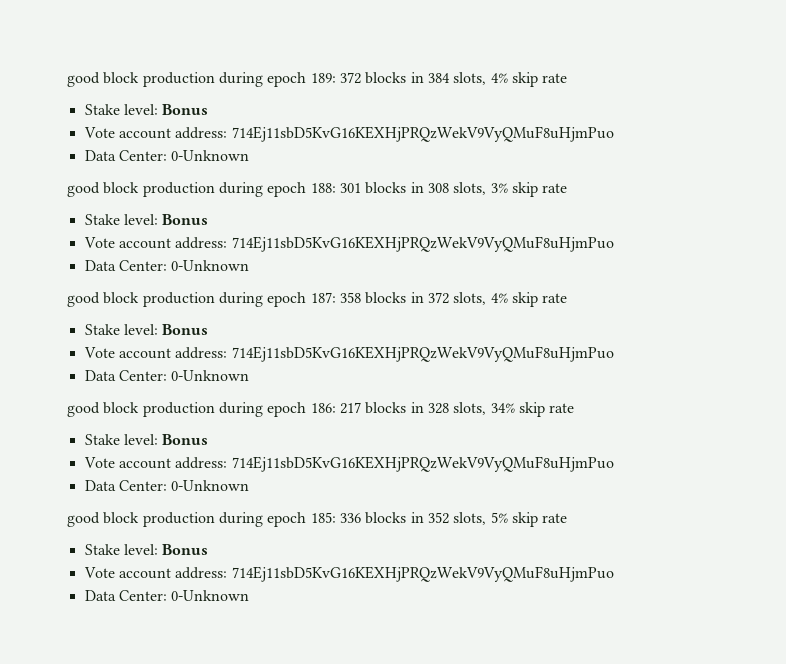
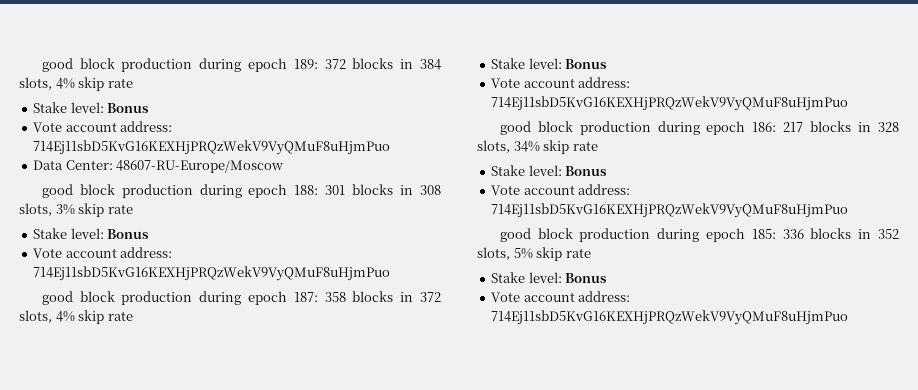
[171,150,250,161] 0-Unknown -> [116,160,284,173] 48607-RU-Europe/Moscow
[84,260,250,271] // Data Center: 0-Unknown -> (391, 273) none
[84,370,250,381] // Data Center: 0-Unknown -> (849, 103) none
[84,480,250,491] // Data Center: 0-Unknown -> (849, 210) none
[84,590,250,601] // Data Center: 0-Unknown -> (849, 317) none

